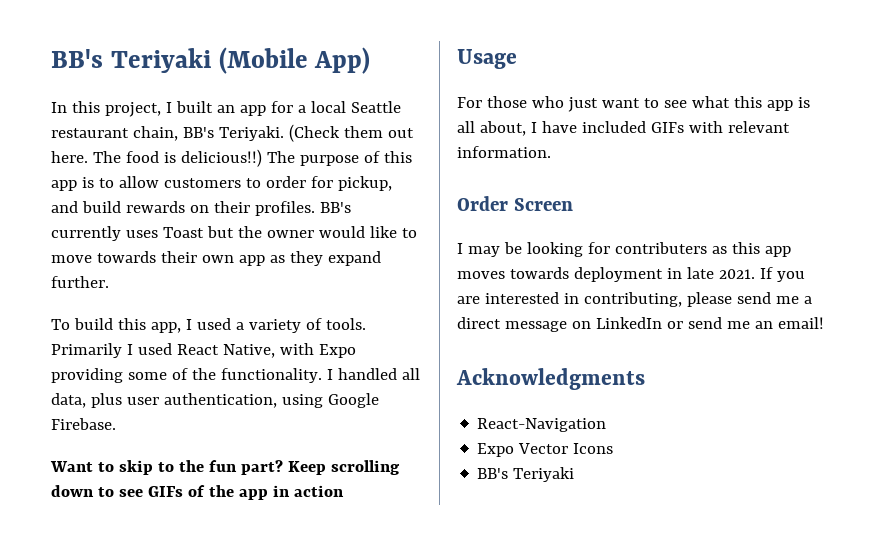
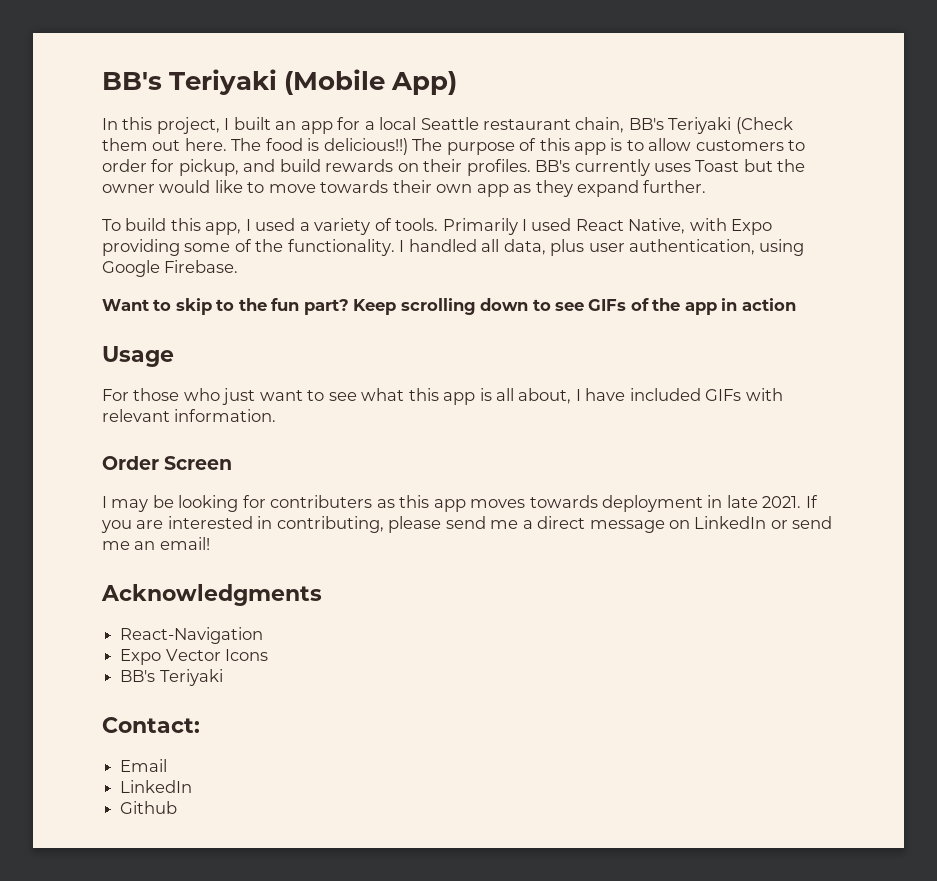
[218,126,284,141] Teriyaki. -> [668,117,732,134] Teriyaki
(575, 474) none -> [102,717,200,733] [120,759,168,772] [120,780,193,793] [120,801,178,814] // Contact: // Email // LinkedIn // Github

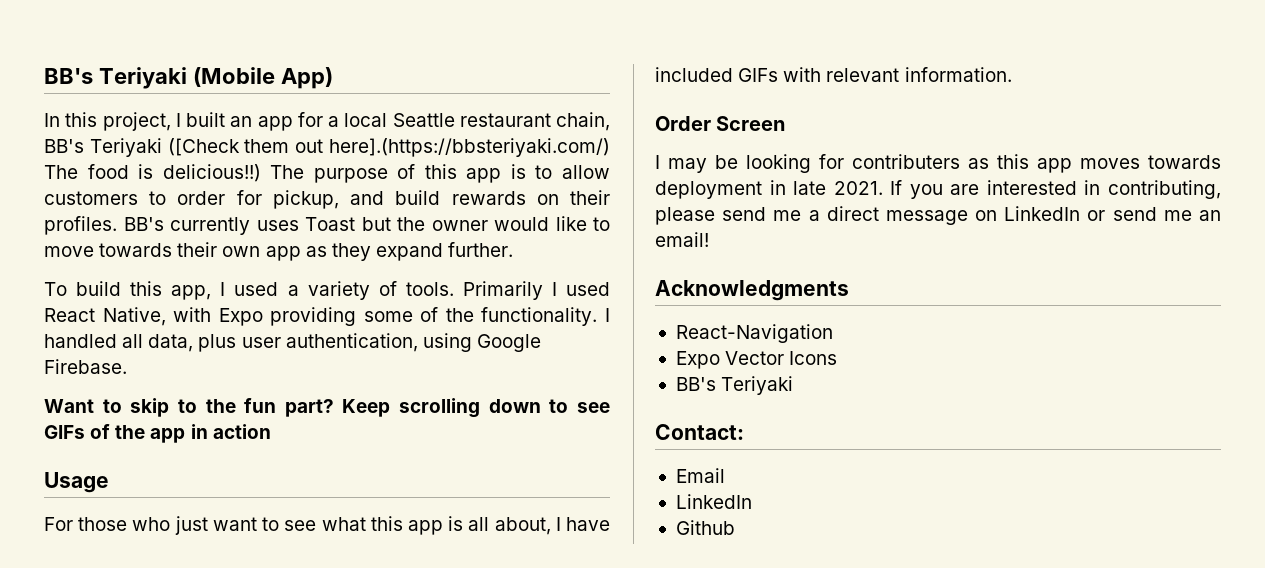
[735,117,793,134] (Check -> [167,138,240,156] ([Check
[184,138,227,151] here. -> [329,138,610,157] here].(https://bbsteriyaki.com/)

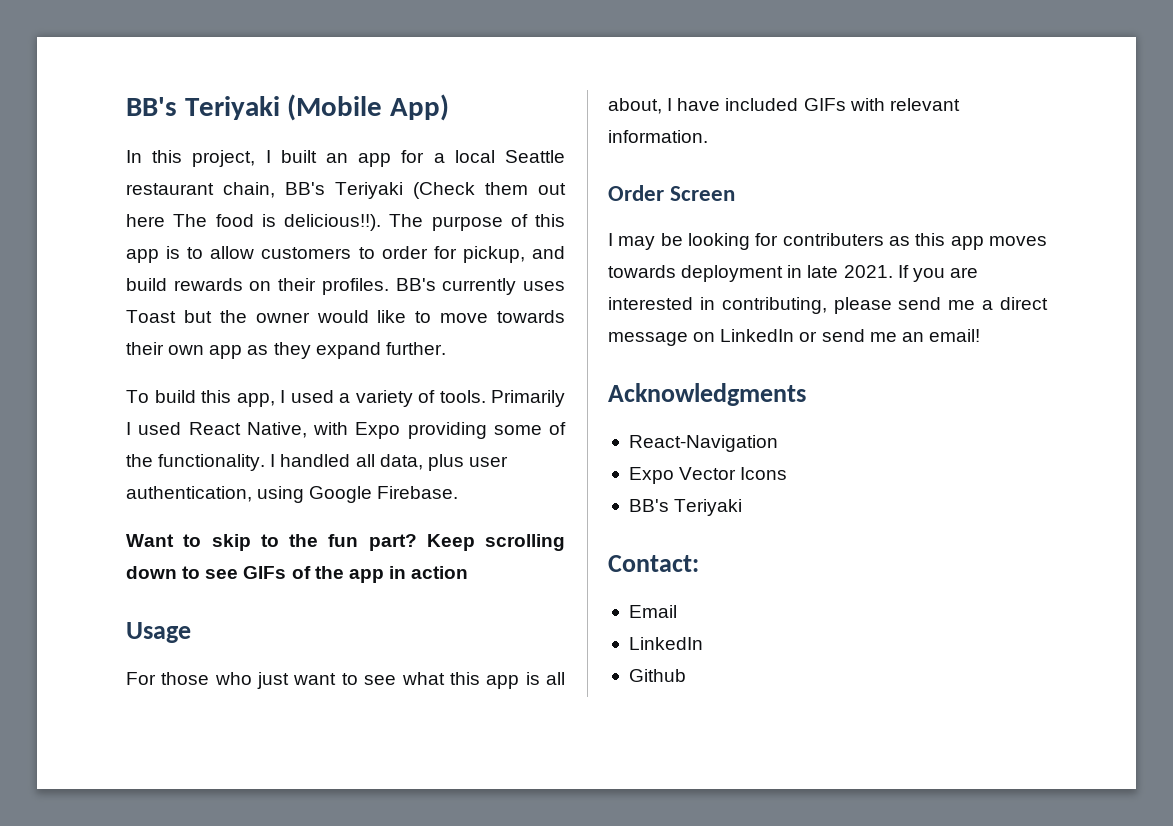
[167,138,240,156] ([Check -> [413,182,475,199] (Check
[329,138,610,157] here].(https://bbsteriyaki.com/) -> [126,214,165,227] here
[162,164,261,182] delicious!!) -> [284,214,381,231] delicious!!).

